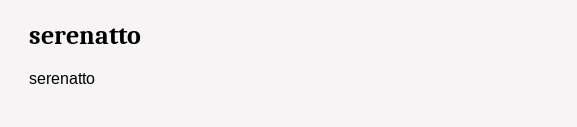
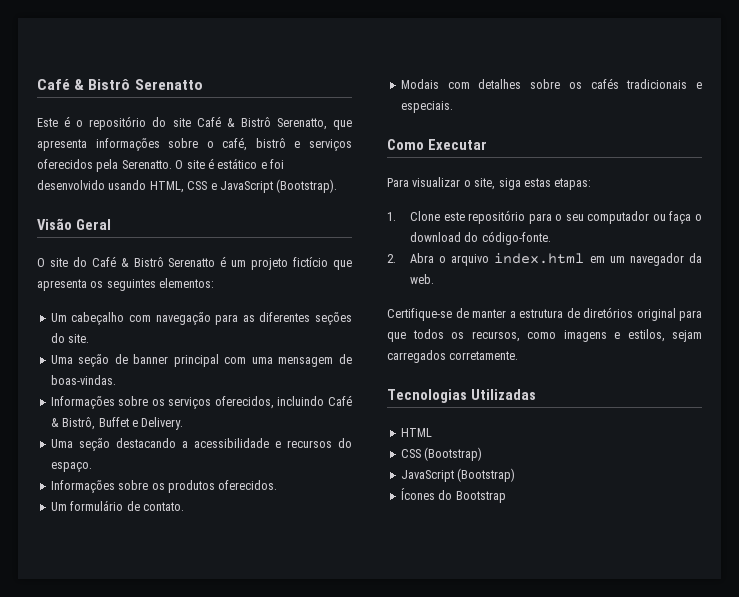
[29,28,141,44] [29,73,95,84] serenatto // serenatto -> [37,79,203,90] [37,116,352,130] [37,137,352,151] [37,158,284,172] [37,179,338,193] [37,218,111,230] [37,256,352,270] [37,278,215,291] [50,312,352,325] [50,333,90,343] [50,354,352,367] [50,375,116,385] [50,395,352,409] [50,417,184,430] [50,438,352,451] [50,462,92,472] [50,480,278,493] [50,500,184,511] [400,78,702,89] [400,101,453,113] [387,139,487,150] [387,177,592,190] [387,210,702,224] [409,231,551,245] [387,253,702,266] [409,274,434,284] [387,307,702,321] [387,329,702,342] [387,350,519,363] [387,389,536,403] [400,428,432,437] [400,447,483,461] [400,468,516,482] [400,488,506,503] Café & Bistrô Serenatto // Este é o repositório do site Café & Bistrô Serenatto, que apresenta informações sobre o café, bistrô e serviços oferecidos pela Serenatto. O site é estático e foi desenvolvido usando HTML, CSS e JavaScript (Bootstrap). // Visão Geral // O site do Café & Bistrô Serenatto é um projeto fictício que apresenta os seguintes elementos: // Um cabeçalho com navegação para as diferentes seções do site. // Uma seção de banner principal com uma mensagem de boas-vindas. // Informações sobre os serviços oferecidos, incluindo Café & Bistrô, Buffet e Delivery. // Uma seção destacando a acessibilidade e recursos do espaço. // Informações sobre os produtos oferecidos. // Um formulário de contato. // Modais com detalhes sobre os cafés tradicionais e especiais. // Como Executar // Para visualizar o site, siga estas etapas: // 1. Clone este repositório para o seu computador ou faça o download do código-fonte. // 2. Abra o arquivo index.html em um navegador da web. // Certifique-se de manter a estrutura de diretórios original para que todos os recursos, como imagens e estilos, sejam carregados corretamente. // Tecnologias Utilizadas // HTML // CSS (Bootstrap) // JavaScript (Bootstrap) // Ícones do Bootstrap

